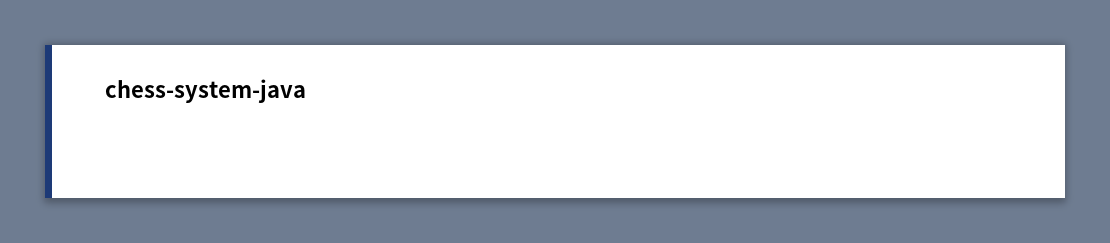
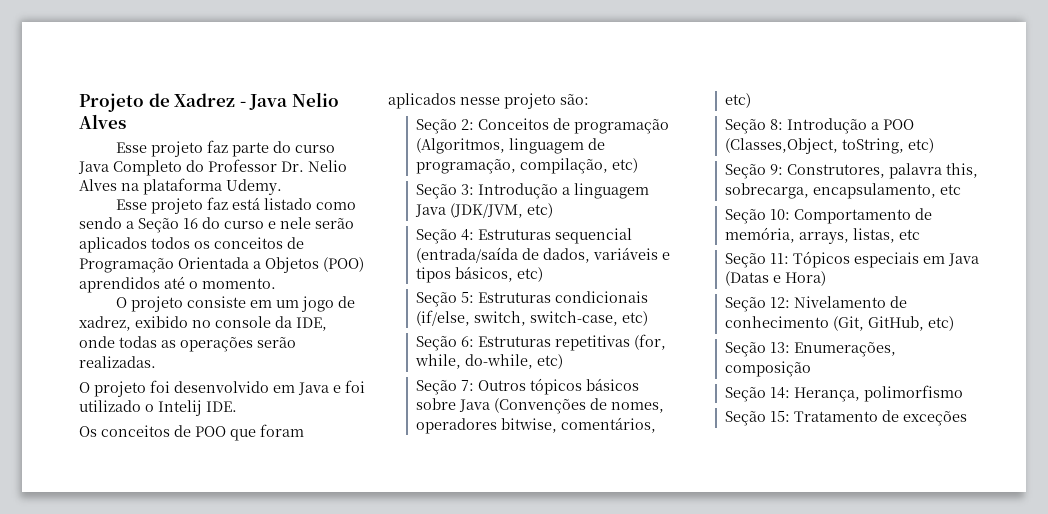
[105,79,306,103] chess-system-java -> [79,92,339,112] [79,114,126,129] [115,140,335,157] [78,159,347,176] [79,178,282,195] [115,197,356,214] [79,217,354,233] [79,237,304,253] [79,257,364,273] [79,276,276,293] [115,296,355,312] [79,316,327,331] [79,336,296,352] [79,356,156,368] [79,380,365,397] [79,400,237,416] [79,424,304,441] [388,93,589,109] [415,118,669,134] [415,138,605,154] [415,158,638,174] [415,183,649,199] [414,203,553,218] [415,228,632,244] [415,247,670,263] [415,266,543,283] [415,291,648,307] [415,310,648,326] [415,334,666,351] [414,354,563,369] [415,378,639,395] [415,398,664,414] [415,417,656,434] [724,93,751,108] [724,118,914,134] [724,138,934,154] [724,163,978,179] [724,183,961,199] [724,208,932,224] [724,227,920,244] [724,251,979,268] [724,271,826,286] [724,296,907,312] [724,316,954,331] [724,341,896,357] [724,361,811,377] [724,385,963,402] [724,410,967,426] Projeto de Xadrez - Java Nelio Alves // Esse projeto faz parte do curso Java Completo do Professor Dr. Nelio Alves na plataforma Udemy. // Esse projeto faz está listado como sendo a Seção 16 do curso e nele serão aplicados todos os conceitos de Programação Orientada a Objetos (POO) aprendidos até o momento. // O projeto consiste em um jogo de xadrez, exibido no console da IDE, onde todas as operações serão realizadas. // O projeto foi desenvolvido em Java e foi utilizado o Intelij IDE. // Os conceitos de POO que foram aplicados nesse projeto são: // Seção 2: Conceitos de programação (Algoritmos, linguagem de programação, compilação, etc) // Seção 3: Introdução a linguagem Java (JDK/JVM, etc) // Seção 4: Estruturas sequencial (entrada/saída de dados, variáveis e tipos básicos, etc) // Seção 5: Estruturas condicionais (if/else, switch, switch-case, etc) // Seção 6: Estruturas repetitivas (for, while, do-while, etc) // Seção 7: Outros tópicos básicos sobre Java (Convenções de nomes, operadores bitwise, comentários, etc) // Seção 8: Introdução a POO (Classes,Object, toString, etc) // Seção 9: Construtores, palavra this, sobrecarga, encapsulamento, etc // Seção 10: Comportamento de memória, arrays, listas, etc // Seção 11: Tópicos especiais em Java (Datas e Hora) // Seção 12: Nivelamento de conhecimento (Git, GitHub, etc) // Seção 13: Enumerações, composição // Seção 14: Herança, polimorfismo // Seção 15: Tratamento de exceções

